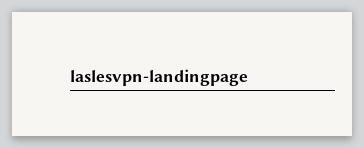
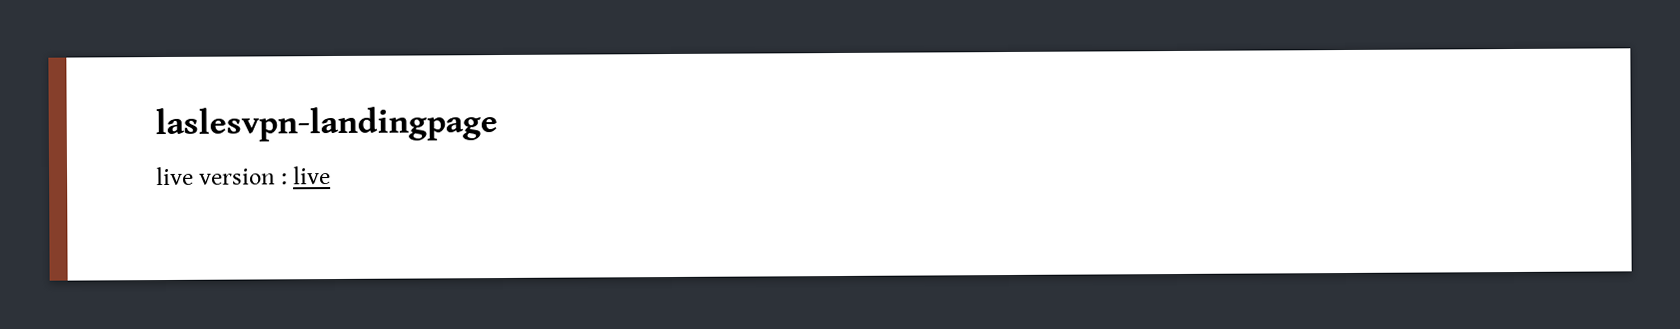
(248, 77) none -> [156,166,332,186] // live version : live

